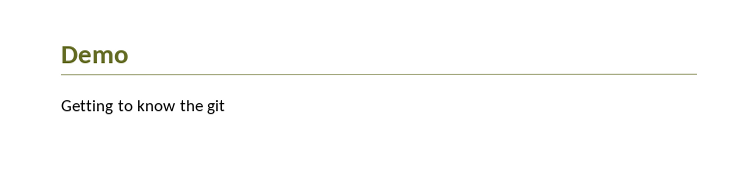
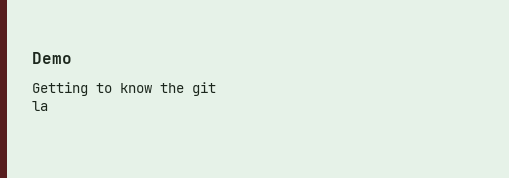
(227, 107) none -> [32,101,48,111] // la

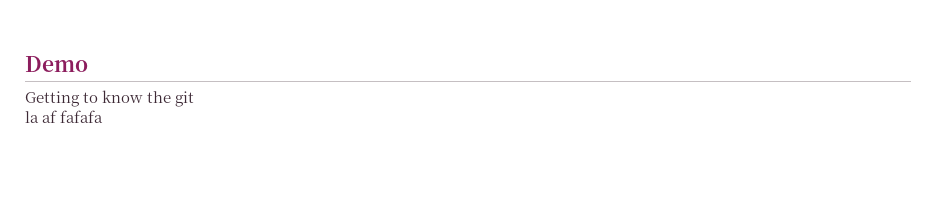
(48, 106) none -> [42,110,104,123] af fafafa

